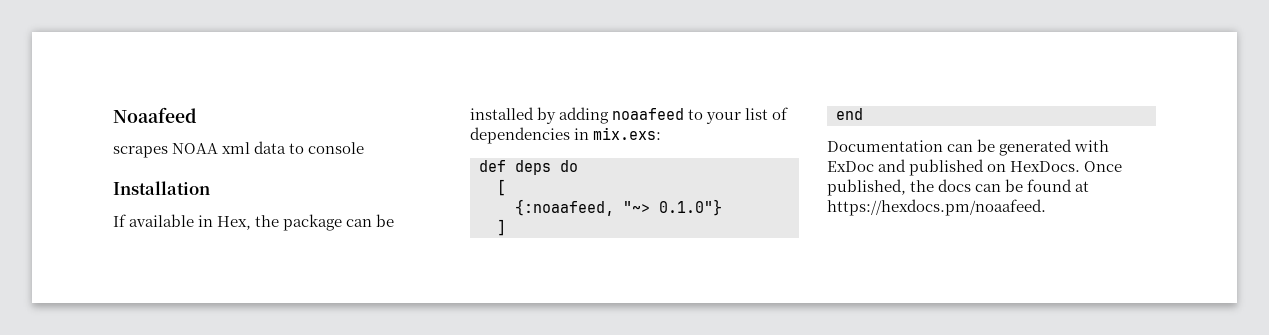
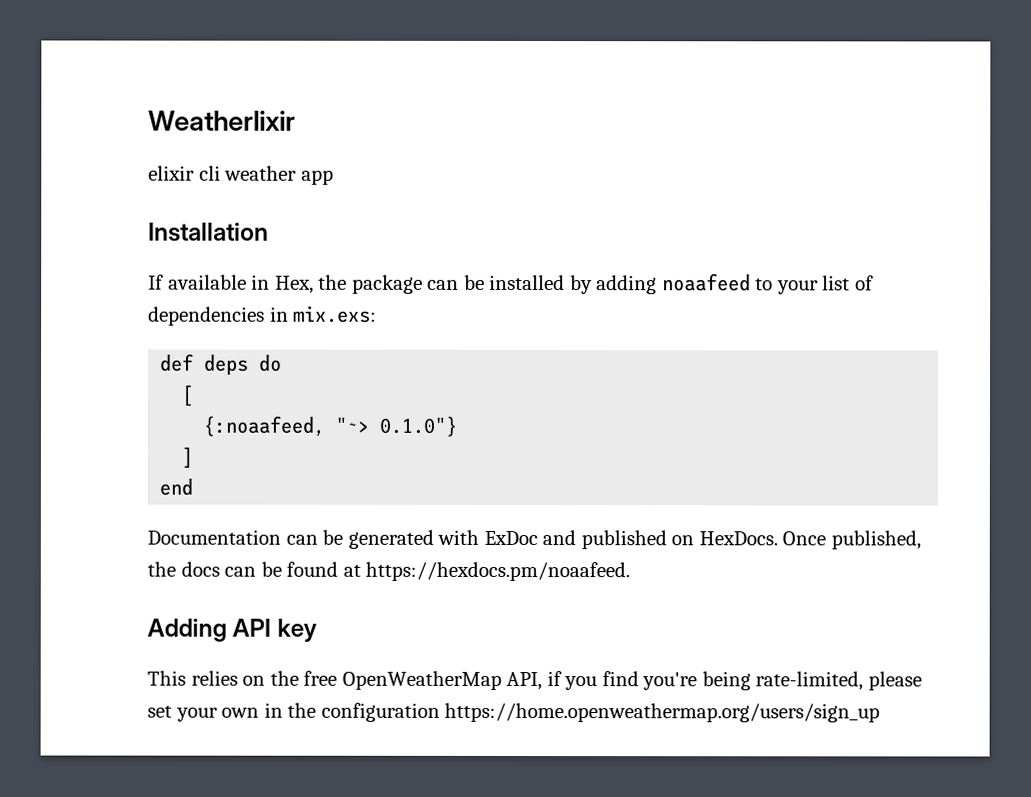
[113,107,197,123] [113,141,365,158] Noaafeed // scrapes NOAA xml data to console -> [148,110,296,131] [148,165,334,185] Weatherlixir // elixir cli weather app
(1046, 207) none -> [147,618,317,642] [147,670,922,691] [147,702,881,723] // Adding API key // This relies on the free OpenWeatherMap API, if you find you're being rate-limited, please set your own in the configuration https://home.openweathermap.org/users/sign_up

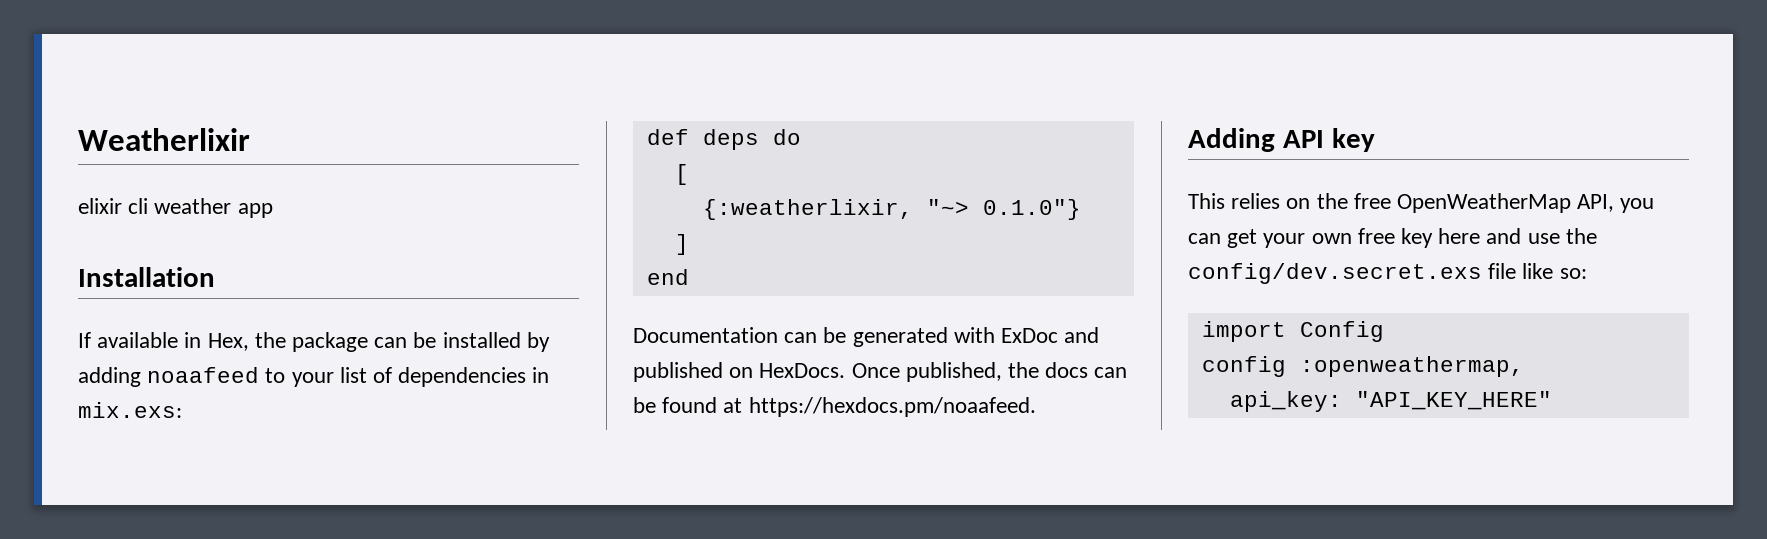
[203,415,326,437] {:noaafeed, -> [702,199,913,220] {:weatherlixir,
[546,671,922,691] [147,702,881,723] if you find you're being rate-limited, please set your own in the configuration https://home.openweathermap.org/users/sign_up -> [1620,198,1655,213] [1188,228,1597,248] [1188,263,1587,284] [1201,321,1384,342] [1201,356,1524,377] [1229,391,1552,412] you can get your own free key here and use the config/dev.secret.exs file like so: // import Config // config :openweathermap, // api_key: "API_KEY_HERE"

